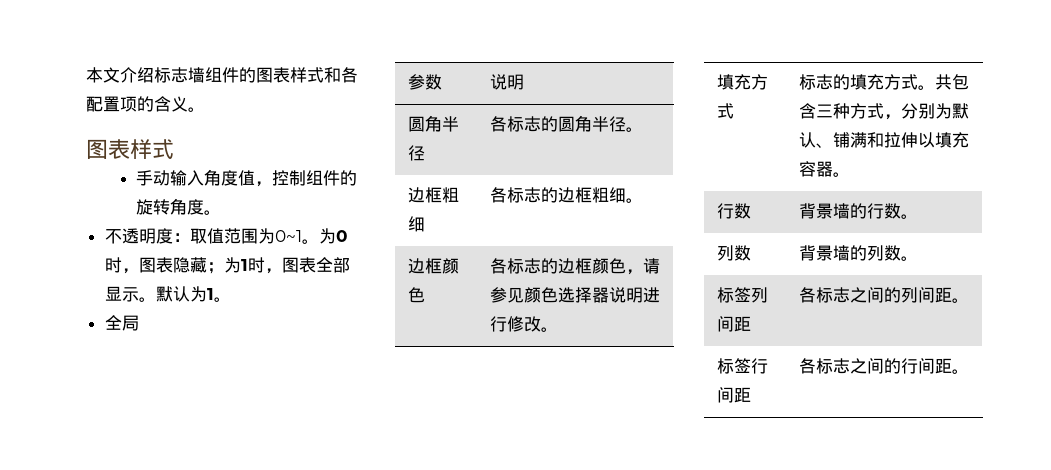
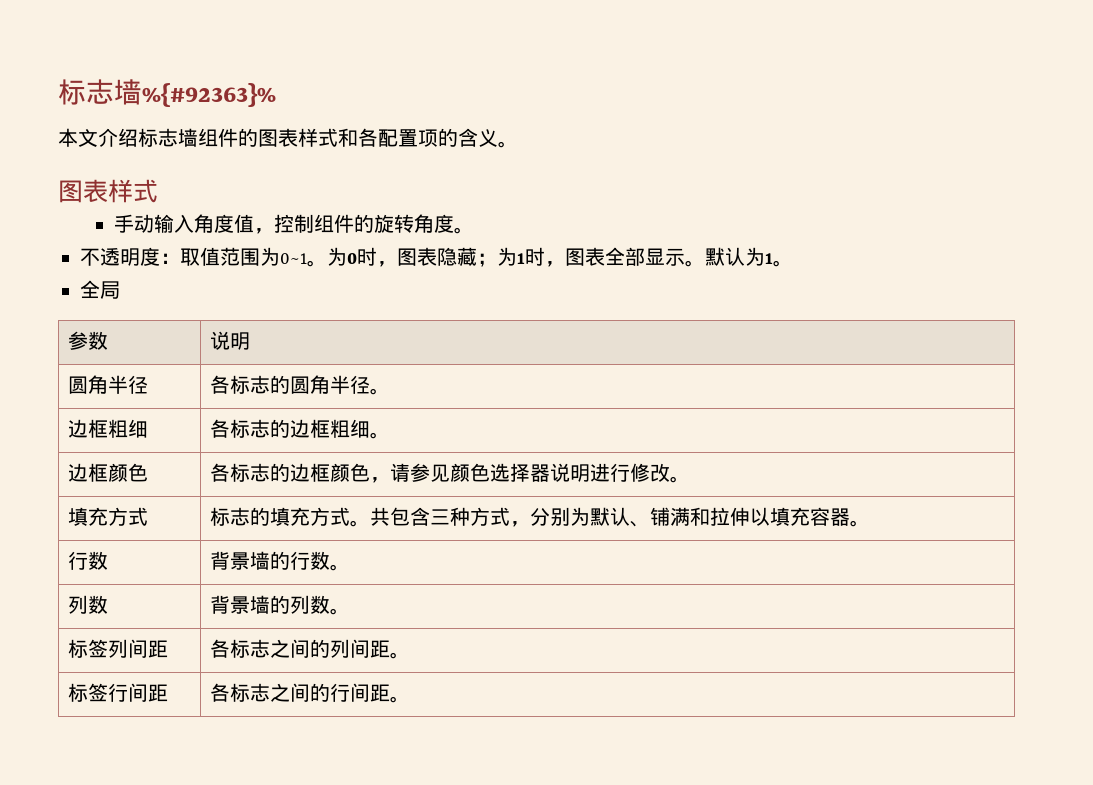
(86, 75) none -> [58,79,276,107] 标志墙%{#92363}% //

